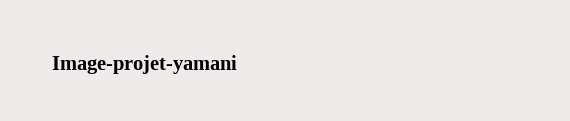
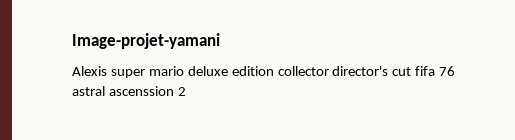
(237, 64) none -> [72,66,456,78] [72,86,186,96] // Alexis super mario deluxe edition collector director's cut fifa 76 astral ascenssion 2

